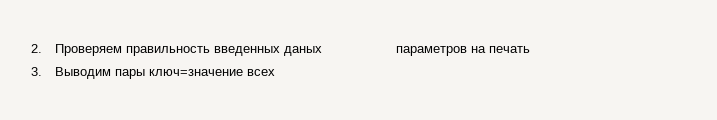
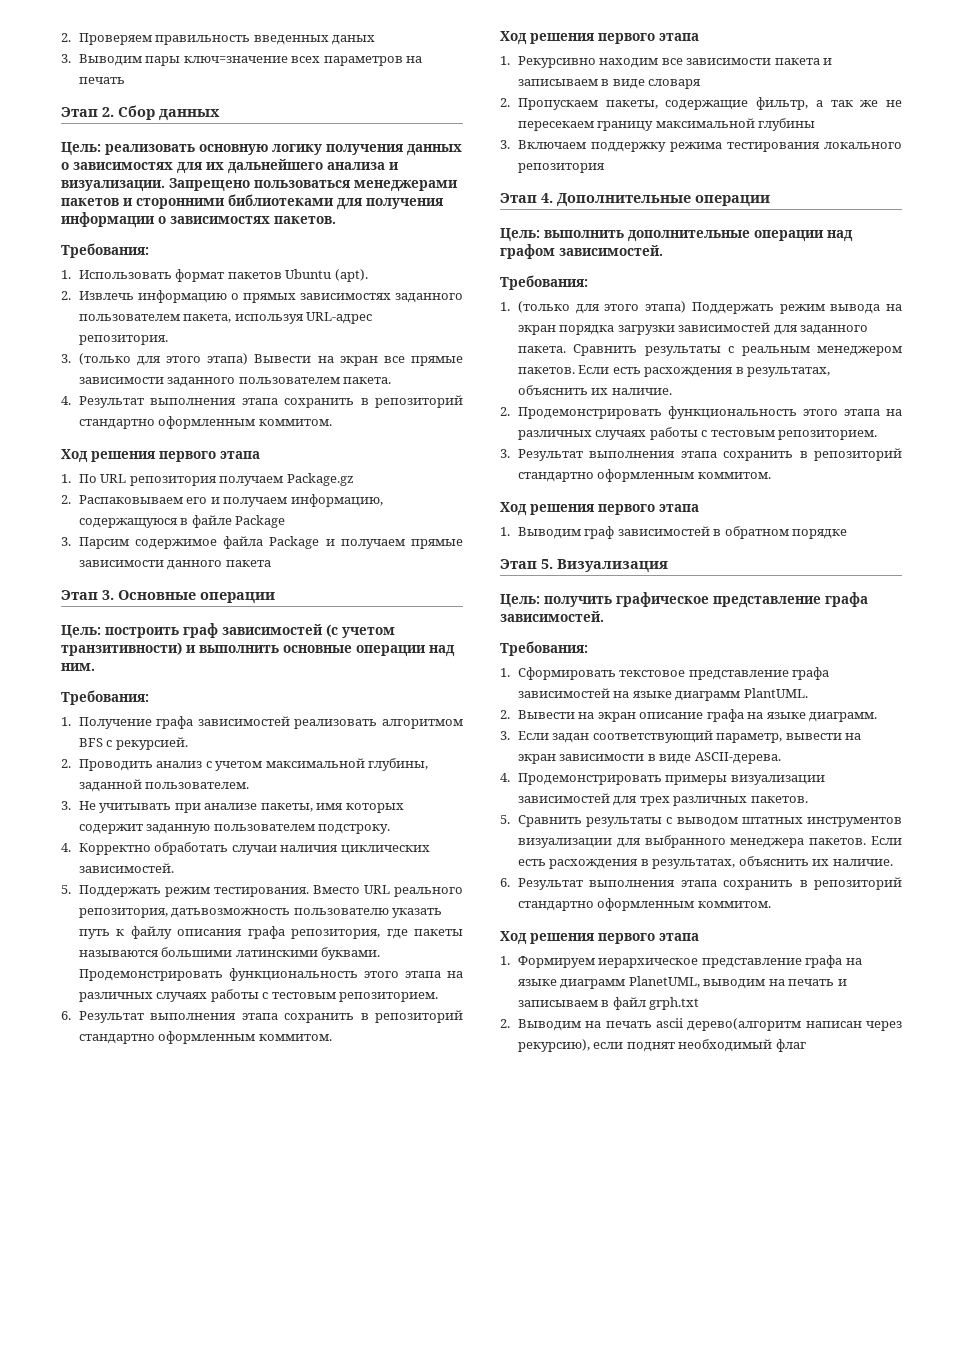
(531, 49) none -> [61,105,220,121] [61,142,462,156] [61,159,399,174] [61,178,458,192] [61,194,444,210] [61,212,336,228] [61,243,149,258] [61,269,368,282] [61,290,463,303] [78,312,373,324] [78,335,168,345] [61,353,463,366] [78,377,392,387] [61,395,463,408] [78,416,332,429] [61,449,260,463] [61,473,354,486] [61,494,383,507] [78,515,286,528] [61,536,463,549] [78,560,271,570] [61,590,275,604] [61,623,395,639] [61,642,455,657] [61,663,95,671] [61,690,149,705] [61,716,463,729] [78,737,188,750] [61,758,429,771] [78,779,250,792] [61,801,404,813] [78,824,391,834] [61,842,430,855] [78,863,174,873] [61,885,464,897] [78,908,443,918] [78,926,463,939] [78,947,381,960] [78,968,464,981] [78,989,439,1002] [61,1010,463,1023] [78,1031,332,1044] [500,31,699,45] [500,56,833,68] [517,79,702,89] [500,97,903,110] [517,118,816,131] [500,140,902,152] [517,163,605,173] [500,193,770,207] [500,228,853,242] [500,244,663,259] [500,275,588,290] [500,301,902,314] [517,322,869,335] [517,344,902,356] [517,365,831,377] [517,385,672,395] [500,406,902,419] [517,427,878,440] [500,448,902,461] [517,469,771,482] [500,502,699,516] [500,526,848,539] [500,559,668,573] [500,592,868,608] [500,611,604,622] [500,641,588,656] [500,667,830,680] [517,688,808,701] [500,709,878,722] [500,730,862,743] [517,752,781,764] [500,773,825,785] [517,793,808,806] [500,815,902,827] [517,835,902,848] [517,856,893,869] [500,877,902,890] [517,898,771,911] [500,931,699,945] [500,955,862,968] [517,976,847,989] [517,997,700,1010] [500,1018,902,1031] [517,1039,806,1052] // Этап 2. Сбор данных // Цель: реализовать основную логику получения данных о зависимостях для их дальнейшего анализа и визуализации. Запрещено пользоваться менеджерами пакетов и сторонними библиотеками для получения информации о зависимостях пакетов. // Требования: // 1. Использовать формат пакетов Ubuntu (apt). // 2. Извлечь информацию о прямых зависимостях заданного пользователем пакета, используя URL-адрес репозитория. // 3. (только для этого этапа) Вывести на экран все прямые зависимости заданного пользователем пакета. // 4. Результат выполнения этапа сохранить в репозиторий стандартно оформленным коммитом. // Ход решения первого этапа // 1. По URL репозитория получаем Package.gz // 2. Распаковываем его и получаем информацию, содержащуюся в файле Package // 3. Парсим содержимое файла Package и получаем прямые зависимости данного пакета // Этап 3. Основные операции // Цель: построить граф зависимостей (с учетом транзитивности) и выполнить основные операции над ним. // Требования: // 1. Получение графа зависимостей реализовать алгоритмом BFS с рекурсией. // 2. Проводить анализ с учетом максимальной глубины, заданной пользователем. // 3. Не учитывать при анализе пакеты, имя которых содержит заданную пользователем подстроку. // 4. Корректно обработать случаи наличия циклических зависимостей. // 5. Поддержать режим тестирования. Вместо URL реального репозитория, датьвозможность пользователю указать путь к файлу описания графа репозитория, где пакеты называются большими латинскими буквами. Продемонстрировать функциональность этого этапа на различных случаях работы с тестовым репозиторием. // 6. Результат выполнения этапа сохранить в репозиторий стандартно оформленным коммитом. // Ход решения первого этапа // 1. Рекурсивно находим все зависимости пакета и записываем в виде словаря // 2. Пропускаем пакеты, содержащие фильтр, а так же не пересекаем границу максимальной глубины // 3. Включаем поддержку режима тестирования локального репозитория // Этап 4. Дополнительные операции // Цель: выполнить дополнительные операции над графом зависимостей. // Требования: // 1. (только для этого этапа) Поддержать режим вывода на экран порядка загрузки зависимостей для заданного пакета. Сравнить результаты с реальным менеджером пакетов. Если есть расхождения в результатах, объяснить их наличие. // 2. Продемонстрировать функциональность этого этапа на различных случаях работы с тестовым репозиторием. // 3. Результат выполнения этапа сохранить в репозиторий стандартно оформленным коммитом. // Ход решения первого этапа // 1. Выводим граф зависимостей в обратном порядке // Этап 5. Визуализация // Цель: получить графическое представление графа зависимостей. // Требования: // 1. Сформировать текстовое представление графа зависимостей на языке диаграмм PlantUML. // 2. Вывести на экран описание графа на языке диаграмм. // 3. Если задан соответствующий параметр, вывести на экран зависимости в виде ASCII-дерева. // 4. Продемонстрировать примеры визуализации зависимостей для трех различных пакетов. // 5. Сравнить результаты с выводом штатных инструментов визуализации для выбранного менеджера пакетов. Если есть расхождения в результатах, объяснить их наличие. // 6. Результат выполнения этапа сохранить в репозиторий стандартно оформленным коммитом. // Ход решения первого этапа // 1. Формируем иерархическое представление графа на языке диаграмм PlanetUML, выводим на печать и записываем в файл grph.txt // 2. Выводим на печать ascii дерево(алгоритм написан через рекурсию), если поднят необходимый флаг

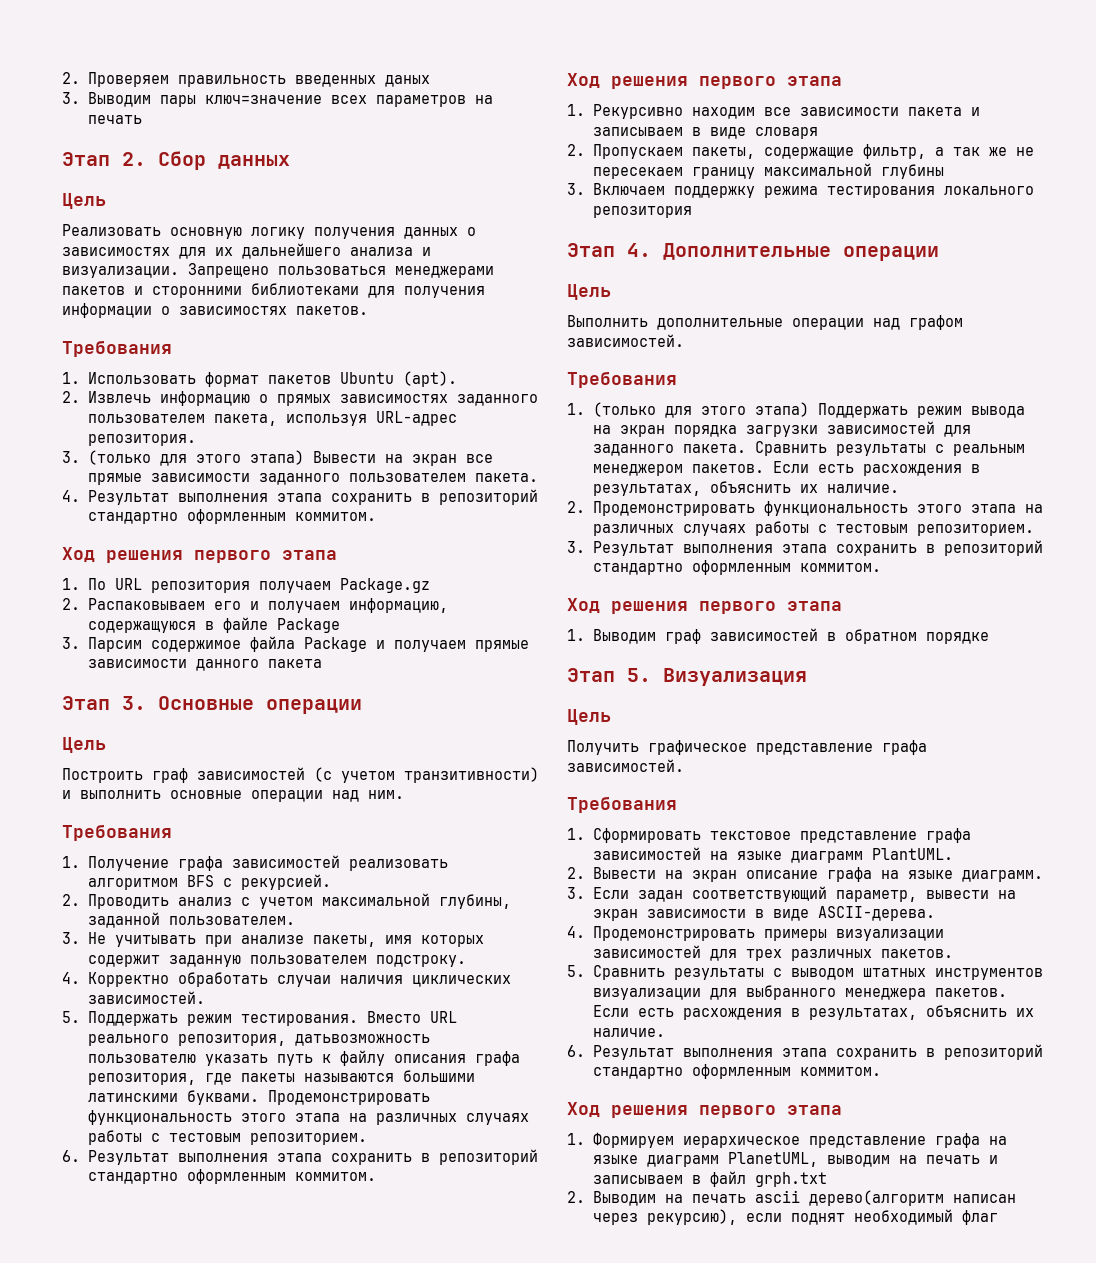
[61,142,195,156] Цель: реализовать -> [62,193,106,209] [62,224,161,236] Цель // Реализовать
[61,243,149,258] Требования: -> [62,341,172,357] Требования
[61,625,179,639] Цель: построить -> [62,737,106,753] [62,768,143,783] Цель // Построить
[61,690,149,705] Требования: -> [62,825,172,841] Требования
[500,228,624,242] Цель: выполнить -> [567,284,611,300] [567,315,648,327] Цель // Выполнить
[500,275,588,290] Требования: -> [567,372,677,388] Требования
[500,594,612,608] Цель: получить -> [567,709,611,725] [567,740,639,755] Цель // Получить
[500,641,588,656] Требования: -> [567,797,677,813] Требования

